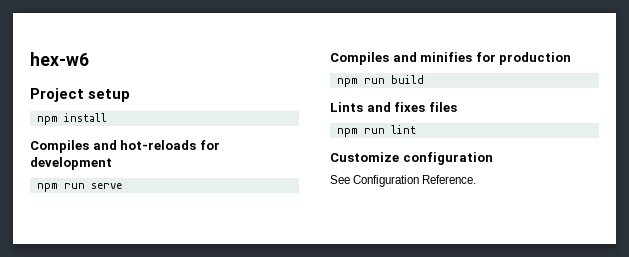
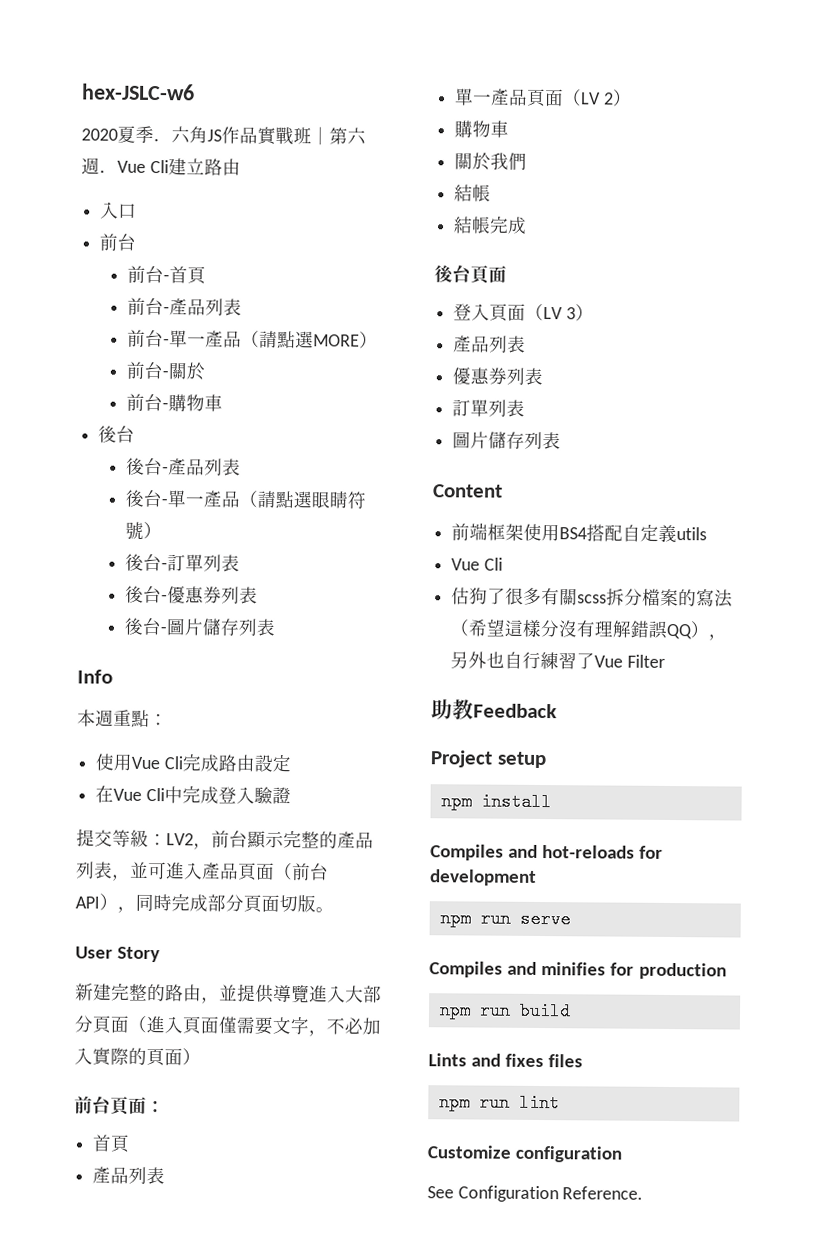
[30,52,89,66] hex-w6 -> [82,83,195,101] [81,125,366,146] [81,157,241,176] [100,201,138,219] [99,233,137,251] [127,265,208,285] [127,297,243,316] [127,329,379,350] [126,361,206,381] [126,393,224,413] [98,425,136,443] [126,457,242,476] [125,489,367,510] [125,521,163,540] [125,553,241,572] [125,585,259,604] [124,617,277,636] [77,669,113,684] [77,709,168,728] [95,753,291,773] [95,785,291,805] [76,828,374,850] [76,861,329,881] [75,893,334,913] [75,946,161,963] [75,982,382,1004] [74,1015,381,1037] [74,1047,201,1067] [74,1095,165,1116] [92,1134,132,1153] [92,1166,166,1185] [454,88,632,108] [454,120,510,139] [454,152,528,171] [454,184,492,202] [453,215,528,234] [434,264,507,285] [453,303,594,322] [453,335,527,353] [452,367,544,386] [452,399,526,417] [452,431,562,450] [432,484,503,498] [451,522,708,544] [451,557,503,571] [451,587,734,608] [450,618,728,641] [450,651,665,670] [431,699,557,720] hex-JSLC-w6 // 2020夏季．六角JS作品實戰班｜第六週．Vue Cli建立路由 // 入口 // 前台 // 前台-首頁 // 前台-產品列表 // 前台-單一產品（請點選MORE） // 前台-關於 // 前台-購物車 // 後台 // 後台-產品列表 // 後台-單一產品（請點選眼睛符號） // 後台-訂單列表 // 後台-優惠券列表 // 後台-圖片儲存列表 // Info // 本週重點： // 使用Vue Cli完成路由設定 // 在Vue Cli中完成登入驗證 // 提交等級：LV2，前台顯示完整的產品列表，並可進入產品頁面（前台API），同時完成部分頁面切版。 // User Story // 新建完整的路由，並提供導覽進入大部分頁面（進入頁面僅需要文字，不必加入實際的頁面） // 前台頁面： // 首頁 // 產品列表 // 單一產品頁面（LV 2） // 購物車 // 關於我們 // 結帳 // 結帳完成 // 後台頁面 // 登入頁面（LV 3） // 產品列表 // 優惠券列表 // 訂單列表 // 圖片儲存列表 // Content // 前端框架使用BS4搭配自定義utils // Vue Cli // 估狗了很多有關scss拆分檔案的寫法（希望這樣分沒有理解錯誤QQ），另外也自行練習了Vue Filter // 助教Feedback

